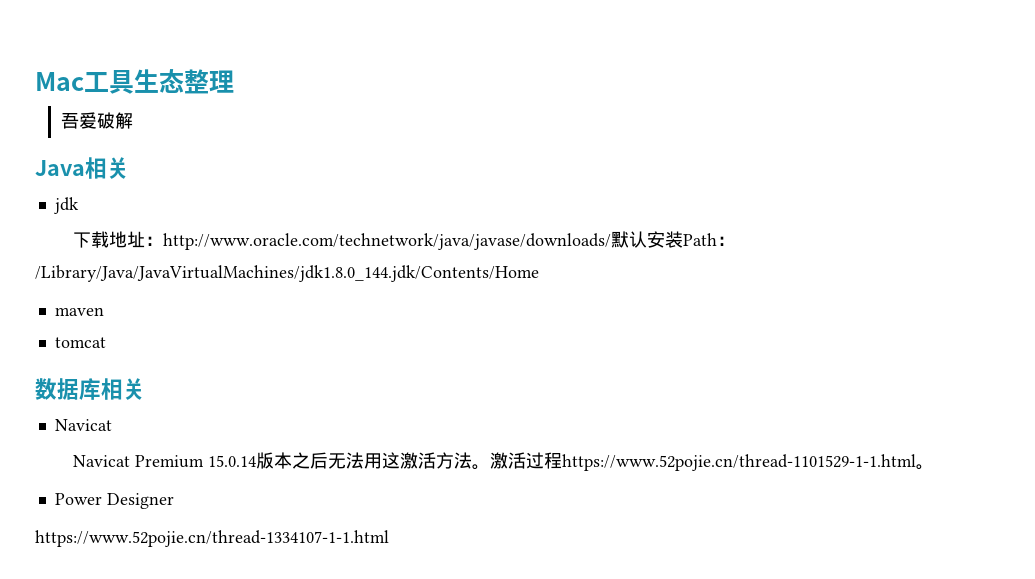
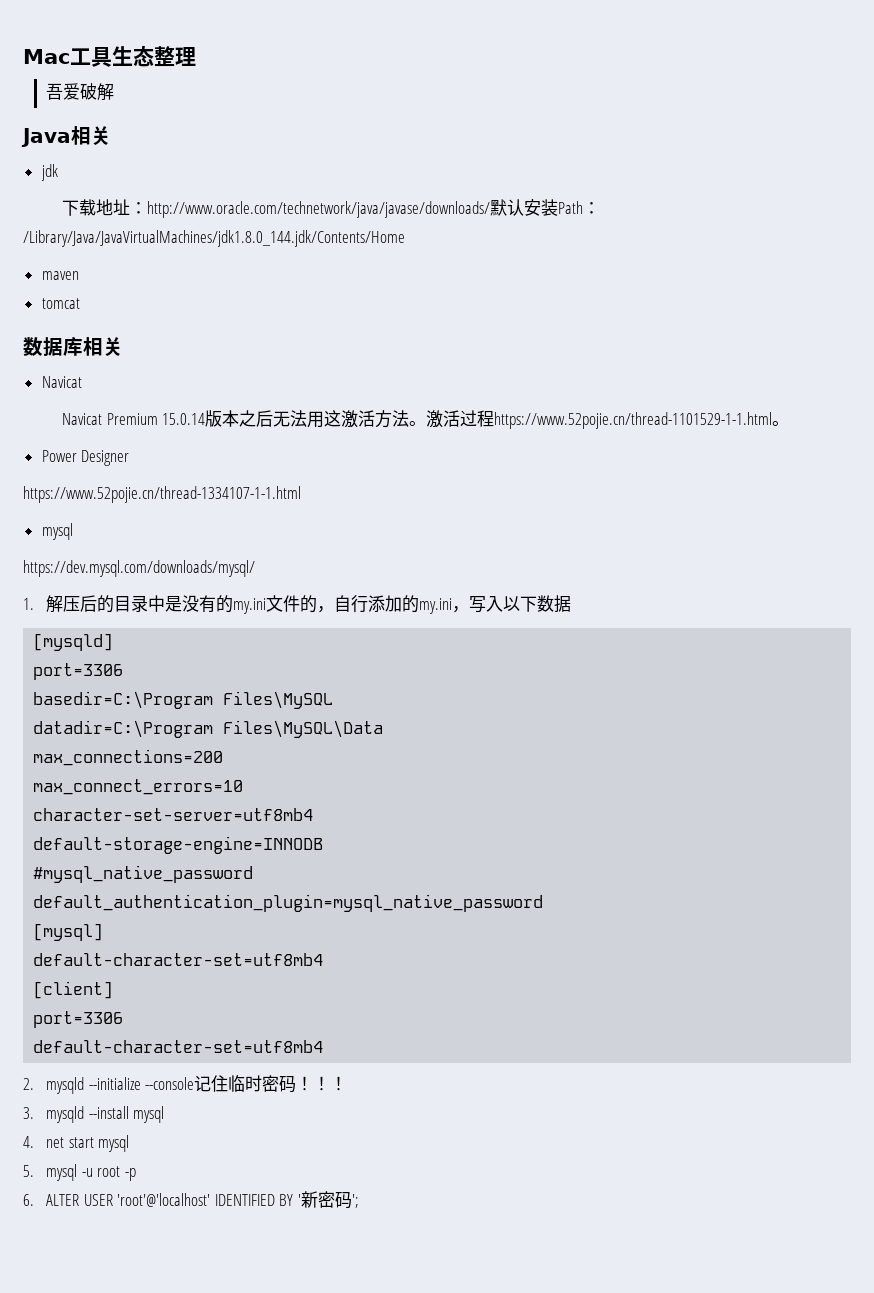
(389, 538) none -> [41,523,73,540] [23,560,255,577] [23,595,572,614] [33,633,114,651] [33,663,124,680] [33,691,334,709] [33,720,384,738] [33,749,224,766] [33,779,244,795] [33,808,314,821] [33,836,324,854] [33,865,254,883] [33,894,544,912] [33,923,104,941] [33,953,324,966] [33,981,114,999] [33,1011,124,1028] [33,1040,324,1053] [23,1075,348,1094] [23,1106,165,1123] [23,1135,130,1152] [23,1164,136,1181] [23,1191,359,1209] // mysql // https://dev.mysql.com/downloads/mysql/ // 1.解压后的目录中是没有的my.ini文件的，自行添加的my.ini，写入以下数据 // [mysqld] // port=3306 // basedir=C:\Program Files\MySQL // datadir=C:\Program Files\MySQL\Data // max_connections=200 // max_connect_errors=10 // character-set-server=utf8mb4 // default-storage-engine=INNODB // #mysql_native_password // default_authentication_plugin=mysql_native_password // [mysql] // default-character-set=utf8mb4 // [client] // port=3306 // default-character-set=utf8mb4 // 2. mysqld --initialize --console记住临时密码！！！ // 3. mysqld --install mysql // 4. net start mysql // 5. mysql -u root -p // 6. ALTER USER 'root'@'localhost' IDENTIFIED BY '新密码';

